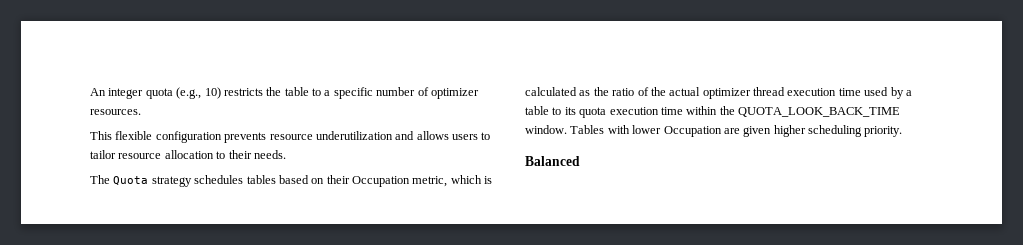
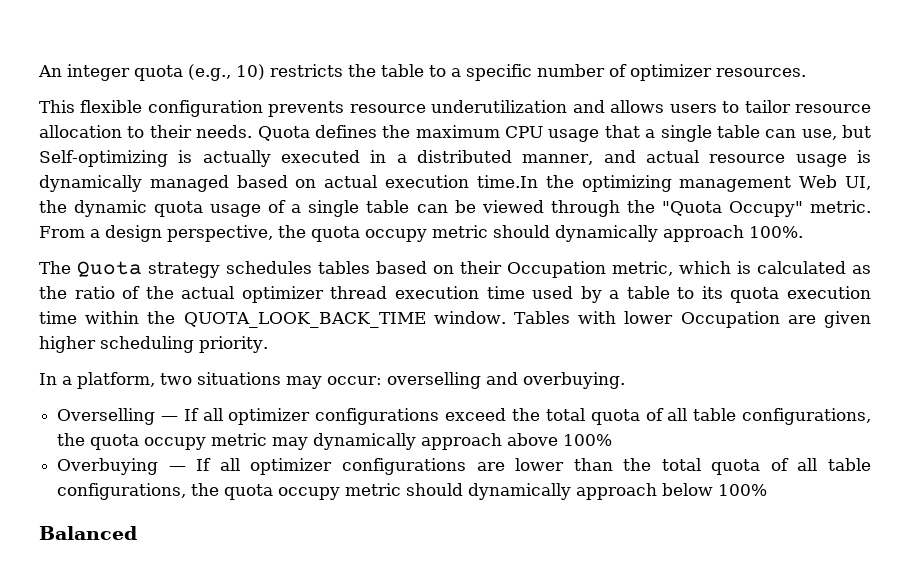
(286, 154) none -> [257,125,871,142] [39,150,871,167] [39,175,871,192] [39,200,872,217] [39,225,803,242] Quota defines the maximum CPU usage that a single table can use, but Self-optimizing is actually executed in a distributed manner, and actual resource usage is dynamically managed based on actual execution time.In the optimizing management Web UI, the dynamic quota usage of a single table can be viewed through the "Quota Occupy" metric. From a design perspective, the quota occupy metric should dynamically approach 100%.
(903, 131) none -> [39,372,625,389] [57,408,872,425] [57,433,613,450] [57,458,872,475] [57,483,768,500] // In a platform, two situations may occur: overselling and overbuying. // Overselling — If all optimizer configurations exceed the total quota of all table configurations, the quota occupy metric may dynamically approach above 100% // Overbuying — If all optimizer configurations are lower than the total quota of all table configurations, the quota occupy metric should dynamically approach below 100%

